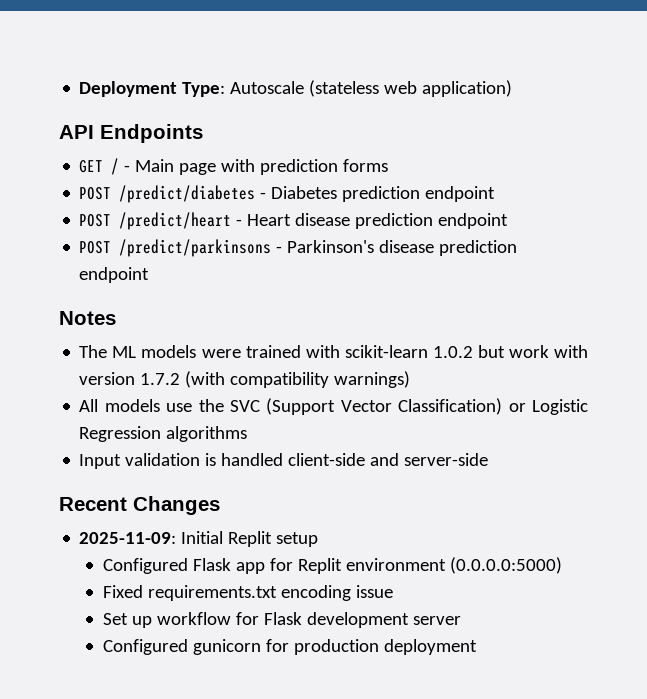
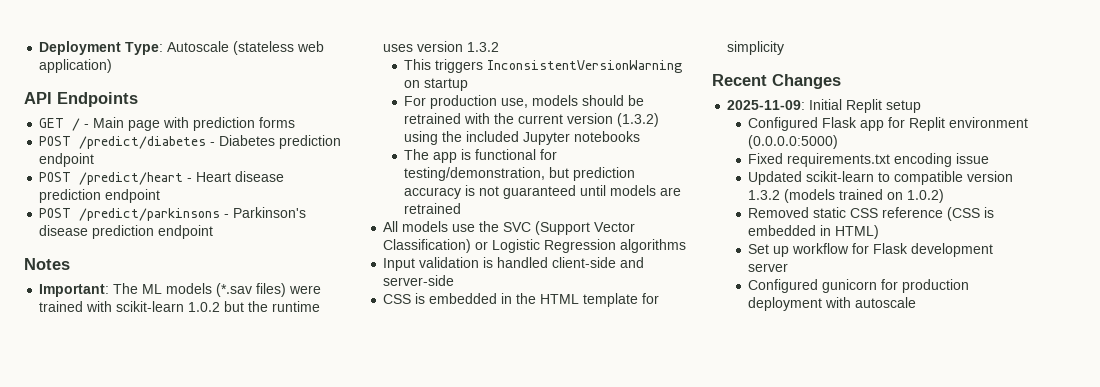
(116, 318) none -> [39,284,110,297] Important:
(197, 351) none -> [216,283,287,297] (*.sav files)
[508,345,588,358] [79,371,411,388] work with version 1.7.2 (with compatibility warnings) -> [248,301,321,312] [383,41,500,52] [404,59,683,73] [404,78,469,91] [404,95,645,109] [404,113,660,127] [404,131,641,145] [404,149,558,163] [404,167,636,181] [404,185,682,199] [404,203,462,214] the runtime uses version 1.3.2 // This triggers InconsistentVersionWarning on startup // For production use, models should be retrained with the current version (1.3.2) using the included Jupyter notebooks // The app is functional for testing/demonstration, but prediction accuracy is not guaranteed until models are retrained
(489, 459) none -> [383,293,660,307] [727,41,785,55] // CSS is embedded in the HTML template for simplicity
(393, 591) none -> [748,171,1014,185] [748,189,945,203] [748,207,995,221] [748,225,880,239] // Updated scikit-learn to compatible version 1.3.2 (models trained on 1.0.2) // Removed static CSS reference (CSS is embedded in HTML)
(477, 647) none -> [825,297,917,308] with autoscale

